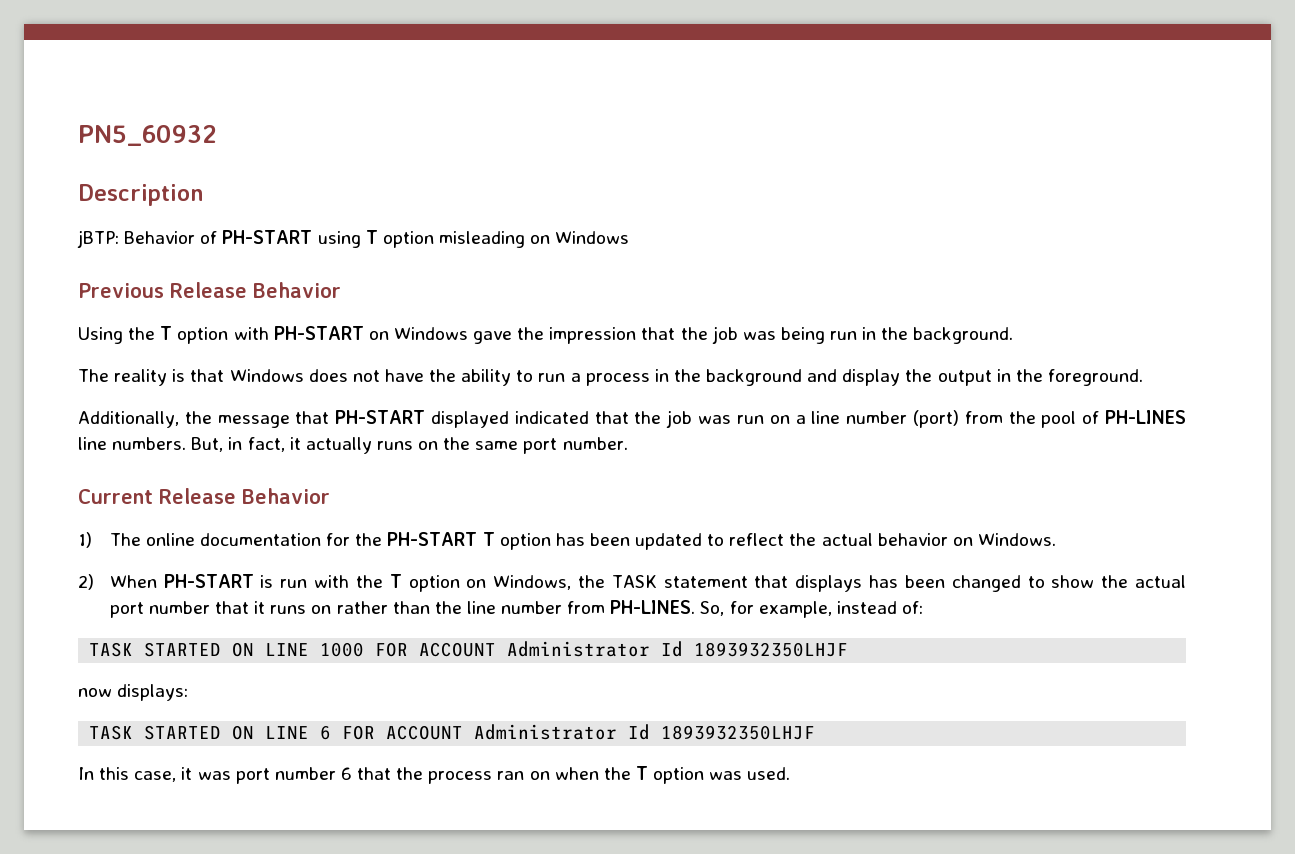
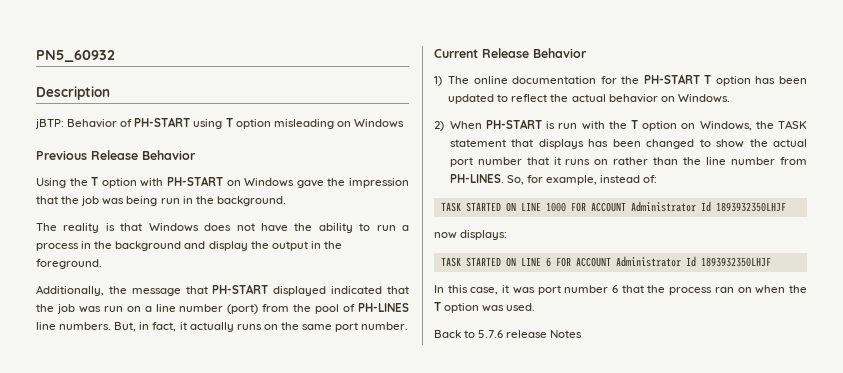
(791, 773) none -> [434,330,583,338] // Back to 5.7.6 release Notes

